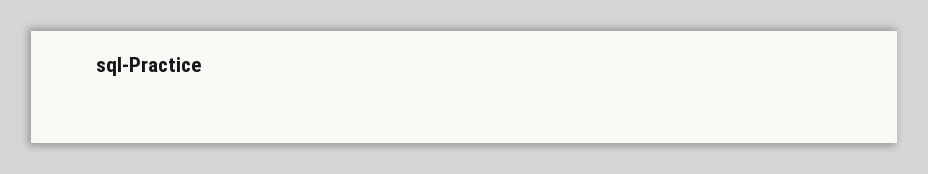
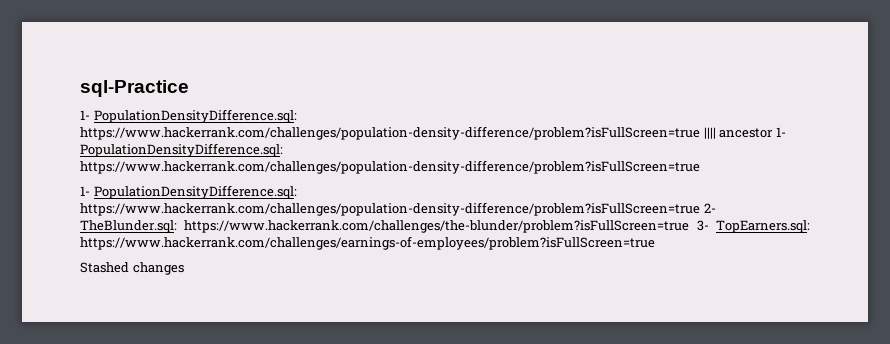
(202, 66) none -> [80,109,297,123] [80,126,786,140] [80,143,283,157] [80,160,700,174] [80,185,297,199] [80,202,716,216] [80,220,811,233] [80,236,655,250] [80,262,184,275] // 1- PopulationDensityDifference.sql: https://www.hackerrank.com/challenges/population-density-difference/problem?isFullScreen=true |||| ancestor 1- PopulationDensityDifference.sql: https://www.hackerrank.com/challenges/population-density-difference/problem?isFullScreen=true // 1- PopulationDensityDifference.sql: https://www.hackerrank.com/challenges/population-density-difference/problem?isFullScreen=true 2- TheBlunder.sql: https://www.hackerrank.com/challenges/the-blunder/problem?isFullScreen=true 3- TopEarners.sql: https://www.hackerrank.com/challenges/earnings-of-employees/problem?isFullScreen=true // Stashed changes

